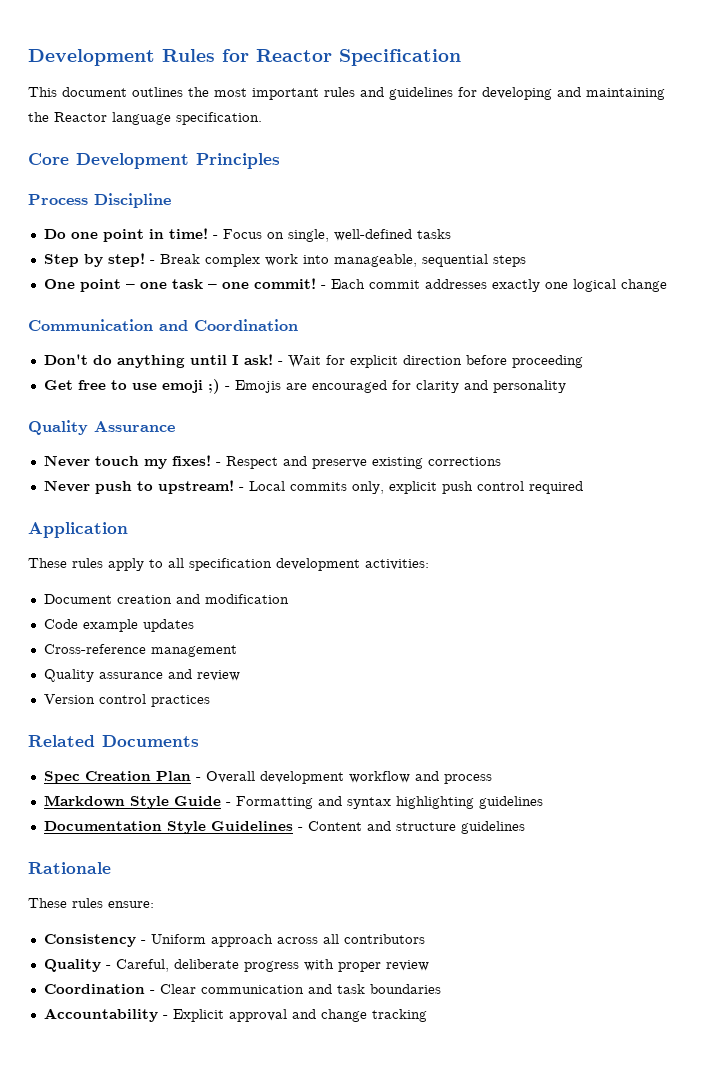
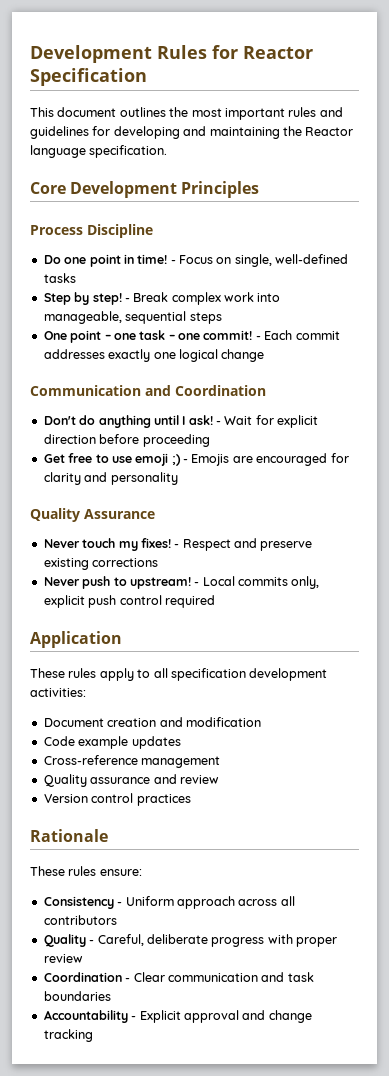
[28,735,199,747] [43,771,492,784] [43,795,543,809] [43,821,525,834] // Related Documents // Spec Creation Plan - Overall development workflow and process // Markdown Style Guide - Formatting and syntax highlighting guidelines // Documentation Style Guidelines - Content and structure guidelines -> (191, 800) none

